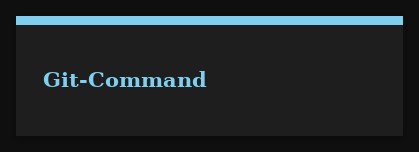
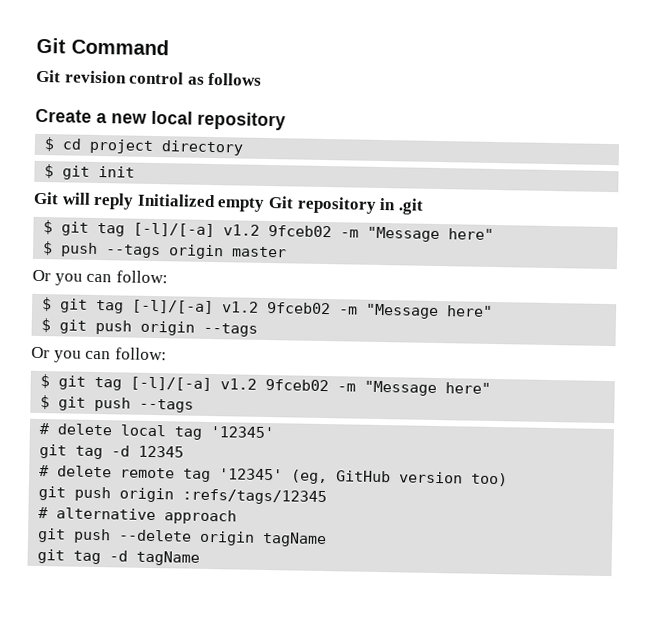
[43,71,207,87] Git-Command -> [36,37,169,56] [36,69,263,86] [35,108,286,131] [44,137,245,156] [44,164,136,180] [33,191,424,215] [43,220,495,243] [42,241,288,260] [32,269,168,286] [42,297,494,320] [41,318,259,337] [31,346,167,363] [40,374,492,397] [40,395,195,413] [39,423,275,440] [39,444,185,460] [39,465,509,487] [38,486,328,506] [38,506,238,525] [37,527,328,548] [37,548,201,566] Git Command // Git revision control as follows // Create a new local repository // $ cd project directory // $ git init // Git will reply Initialized empty Git repository in .git // $ git tag [-l]/[-a] v1.2 9fceb02 -m "Message here" // $ push --tags origin master // Or you can follow: // $ git tag [-l]/[-a] v1.2 9fceb02 -m "Message here" // $ git push origin --tags // Or you can follow: // $ git tag [-l]/[-a] v1.2 9fceb02 -m "Message here" // $ git push --tags // # delete local tag '12345' // git tag -d 12345 // # delete remote tag '12345' (eg, GitHub version too) // git push origin :refs/tags/12345 // # alternative approach // git push --delete origin tagName // git tag -d tagName

